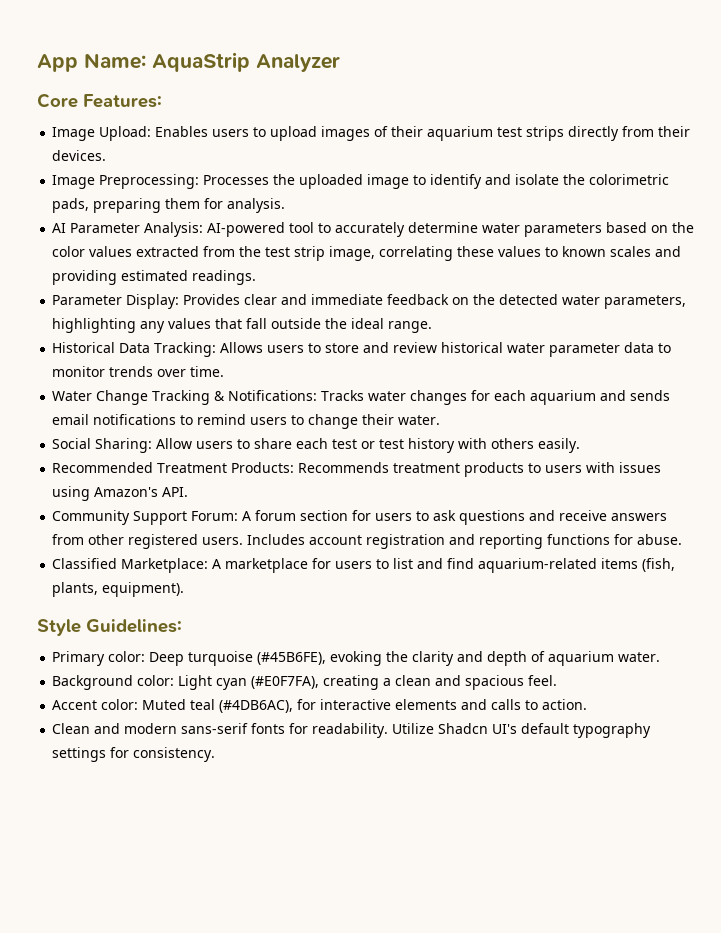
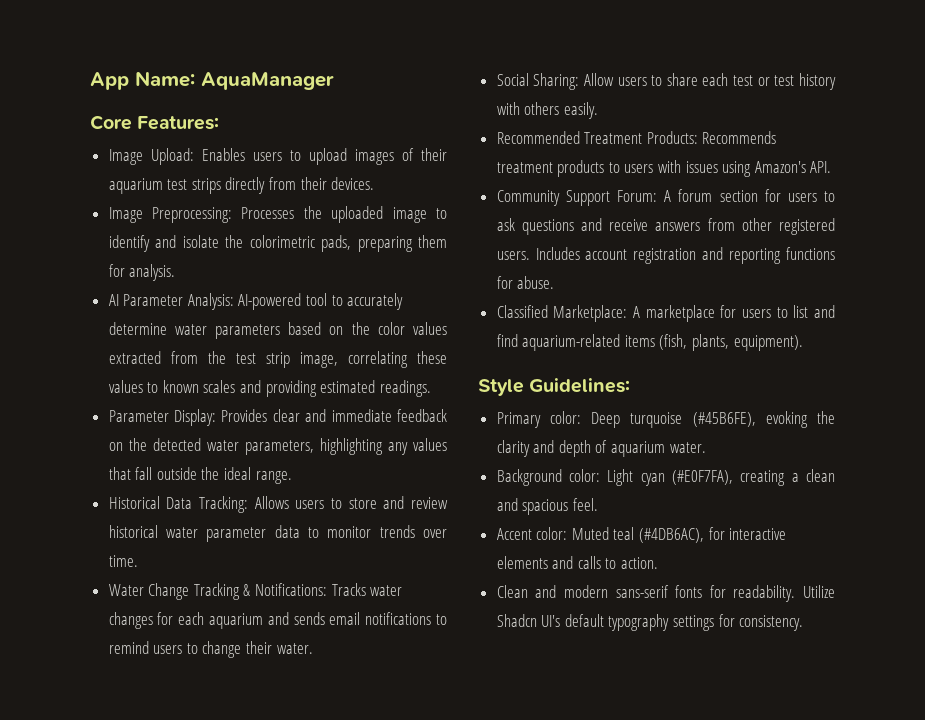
[152,52,340,72] AquaStrip Analyzer -> [201,72,334,90] AquaManager

